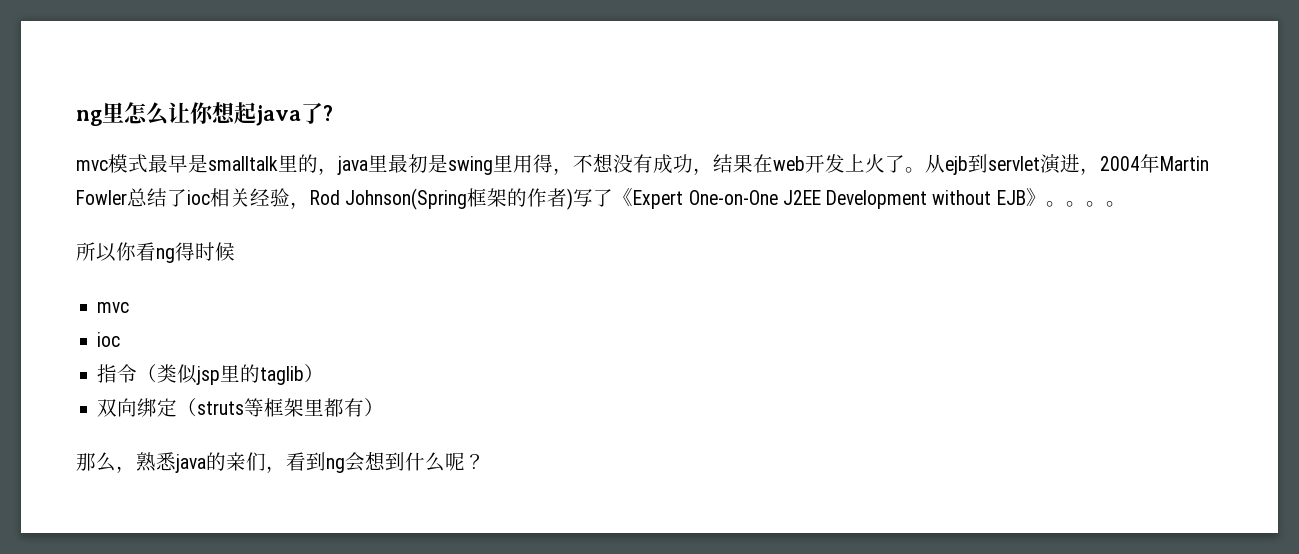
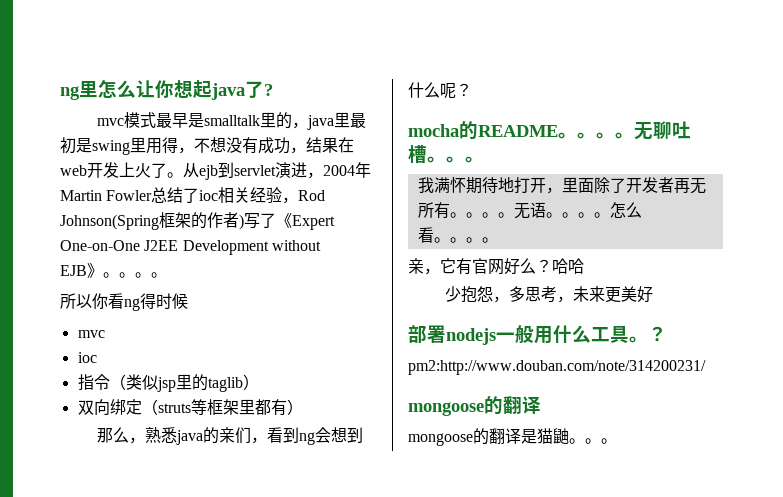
(485, 462) none -> [408,121,691,140] [408,145,484,164] [417,177,706,194] [417,202,642,219] [417,227,498,243] [408,258,584,275] [445,286,654,303] [408,325,667,345] [408,360,706,375] [408,396,541,416] [408,428,617,446] // mocha的README。。。。无聊吐槽。。。 // 我满怀期待地打开，里面除了开发者再无所有。。。。无语。。。。怎么看。。。。 // 亲，它有官网好么？哈哈 // 少抱怨，多思考，未来更美好 // 部署nodejs一般用什么工具。？ // pm2:http://www.douban.com/note/314200231/ // mongoose的翻译 // mongoose的翻译是猫鼬。。。

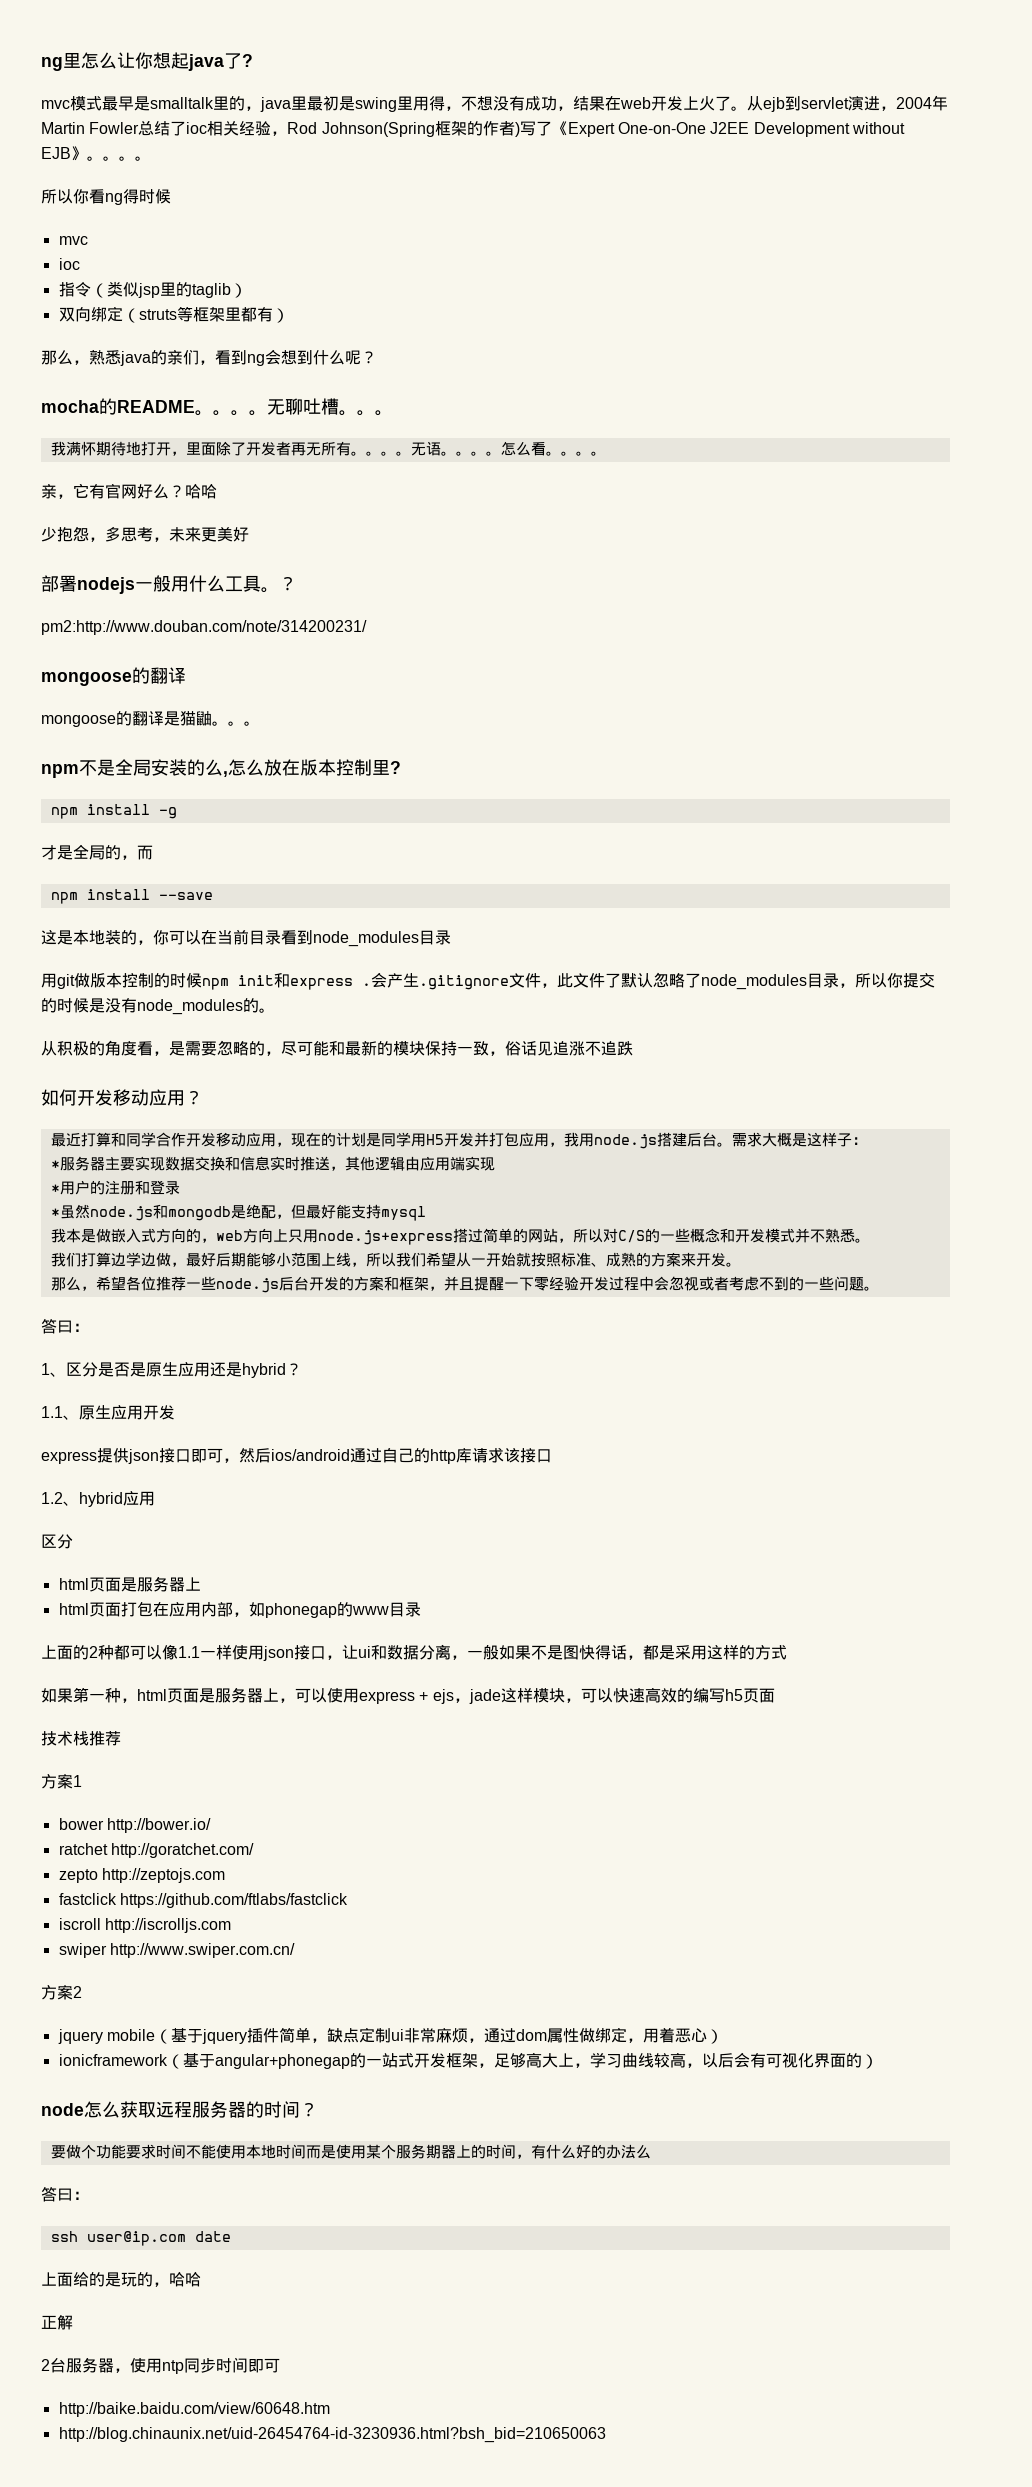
(617, 441) none -> [41,759,401,778] [50,804,177,819] [41,844,153,860] [50,889,213,904] [41,929,451,947] [41,972,935,990] [41,997,275,1015] [41,1040,633,1056] [41,1089,203,1106] [50,1132,867,1149] [50,1156,495,1171] [50,1180,180,1195] [50,1204,426,1221] [50,1228,870,1245] [50,1252,741,1267] [50,1276,879,1293] [41,1318,89,1334] [41,1362,302,1378] [41,1405,175,1420] [41,1447,552,1464] [41,1491,155,1507] [41,1534,73,1549] [58,1576,201,1592] [58,1601,421,1618] [41,1644,787,1661] [41,1687,775,1704] [41,1731,121,1746] [41,1774,82,1789] [58,1818,211,1833] [58,1843,254,1858] [58,1868,225,1883] [58,1893,348,1908] [58,1918,231,1933] [58,1943,295,1958] [41,1985,82,2000] [57,2027,723,2044] [58,2052,878,2069] [41,2101,318,2118] [50,2144,651,2159] [41,2186,89,2202] [50,2231,231,2246] [41,2271,201,2287] [41,2315,73,2330] [41,2357,280,2374] [58,2402,330,2417] [58,2427,606,2443] // npm不是全局安装的么,怎么放在版本控制里? // npm install -g // 才是全局的，而 // npm install --save // 这是本地装的，你可以在当前目录看到node_modules目录 // 用git做版本控制的时候npm init和express .会产生.gitignore文件，此文件了默认忽略了node_modules目录，所以你提交的时候是没有node_modules的。 // 从积极的角度看，是需要忽略的，尽可能和最新的模块保持一致，俗话见追涨不追跌 // 如何开发移动应用？ // 最近打算和同学合作开发移动应用，现在的计划是同学用H5开发并打包应用，我用node.js搭建后台。需求大概是这样子： // *服务器主要实现数据交换和信息实时推送，其他逻辑由应用端实现 // *用户的注册和登录 // *虽然node.js和mongodb是绝配，但最好能支持mysql // 我本是做嵌入式方向的，web方向上只用node.js+express搭过简单的网站，所以对C/S的一些概念和开发模式并不熟悉。 // 我们打算边学边做，最好后期能够小范围上线，所以我们希望从一开始就按照标准、成熟的方案来开发。 // 那么，希望各位推荐一些node.js后台开发的方案和框架，并且提醒一下零经验开发过程中会忽视或者考虑不到的一些问题。 // 答曰： // 1、区分是否是原生应用还是hybrid？ // 1.1、原生应用开发 // express提供json接口即可，然后ios/android通过自己的http库请求该接口 // 1.2、hybrid应用 // 区分 // html页面是服务器上 // html页面打包在应用内部，如phonegap的www目录 // 上面的2种都可以像1.1一样使用json接口，让ui和数据分离，一般如果不是图快得话，都是采用这样的方式 // 如果第一种，html页面是服务器上，可以使用express + ejs，jade这样模块，可以快速高效的编写h5页面 // 技术栈推荐 // 方案1 // bower http://bower.io/ // ratchet http://goratchet.com/ // zepto http://zeptojs.com // fastclick https://github.com/ftlabs/fastclick // iscroll http://iscrolljs.com // swiper http://www.swiper.com.cn/ // 方案2 // jquery mobile（基于jquery插件简单，缺点定制ui非常麻烦，通过dom属性做绑定，用着恶心） // ionicframework（基于angular+phonegap的一站式开发框架，足够高大上，学习曲线较高，以后会有可视化界面的） // node怎么获取远程服务器的时间？ // 要做个功能要求时间不能使用本地时间而是使用某个服务期器上的时间，有什么好的办法么 // 答曰： // ssh user@ip.com date // 上面给的是玩的，哈哈 // 正解 // 2台服务器，使用ntp同步时间即可 // http://baike.baidu.com/view/60648.htm // http://blog.chinaunix.net/uid-26454764-id-3230936.html?bsh_bid=210650063

